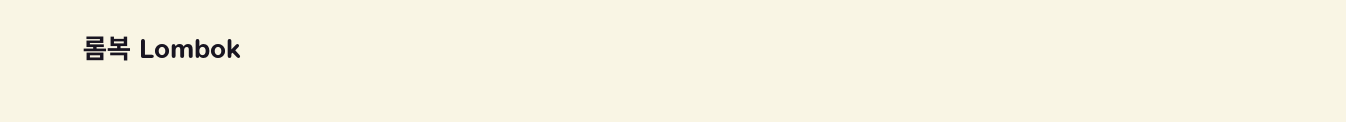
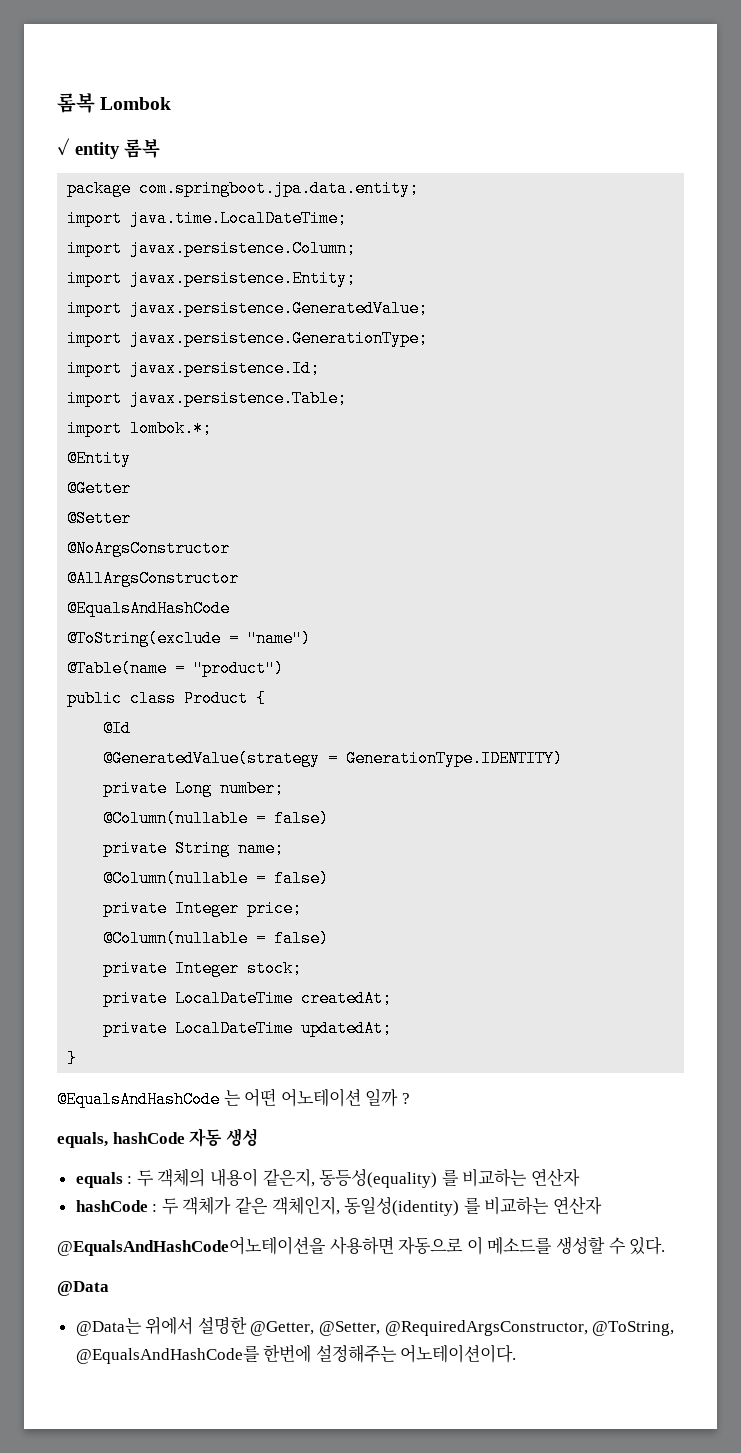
(241, 49) none -> [57,138,160,159] [67,180,420,197] [67,210,348,227] [67,240,357,257] [67,270,357,287] [67,300,429,317] [67,330,429,347] [67,360,321,377] [67,390,348,407] [67,420,213,437] [67,450,132,467] [67,480,132,497] [67,510,132,527] [67,540,231,557] [67,570,240,587] [67,600,231,617] [67,630,312,647] [67,660,285,677] [67,690,267,707] [103,720,132,737] [103,750,564,767] [103,780,285,797] [103,810,330,827] [103,840,285,857] [103,870,330,887] [103,900,303,917] [103,930,330,947] [103,960,303,977] [103,990,393,1007] [103,1020,393,1037] [67,1050,78,1067] [57,1088,410,1108] [57,1128,258,1148] [75,1168,581,1188] [75,1196,603,1216] [57,1236,666,1256] [57,1281,109,1296] [75,1316,675,1336] [75,1344,517,1364] // ✓ entity 롬복 // package com.springboot.jpa.data.entity; // import java.time.LocalDateTime; // import javax.persistence.Column; // import javax.persistence.Entity; // import javax.persistence.GeneratedValue; // import javax.persistence.GenerationType; // import javax.persistence.Id; // import javax.persistence.Table; // import lombok.*; // @Entity // @Getter // @Setter // @NoArgsConstructor // @AllArgsConstructor // @EqualsAndHashCode // @ToString(exclude = "name") // @Table(name = "product") // public class Product { // @Id // @GeneratedValue(strategy = GenerationType.IDENTITY) // private Long number; // @Column(nullable = false) // private String name; // @Column(nullable = false) // private Integer price; // @Column(nullable = false) // private Integer stock; // private LocalDateTime createdAt; // private LocalDateTime updatedAt; // } // @EqualsAndHashCode 는 어떤 어노테이션 일까 ? // equals, hashCode 자동 생성 // equals : 두 객체의 내용이 같은지, 동등성(equality) 를 비교하는 연산자 // hashCode : 두 객체가 같은 객체인지, 동일성(identity) 를 비교하는 연산자 // @EqualsAndHashCode어노테이션을 사용하면 자동으로 이 메소드를 생성할 수 있다. // @Data // @Data는 위에서 설명한 @Getter, @Setter, @RequiredArgsConstructor, @ToString, @EqualsAndHashCode를 한번에 설정해주는 어노테이션이다.

